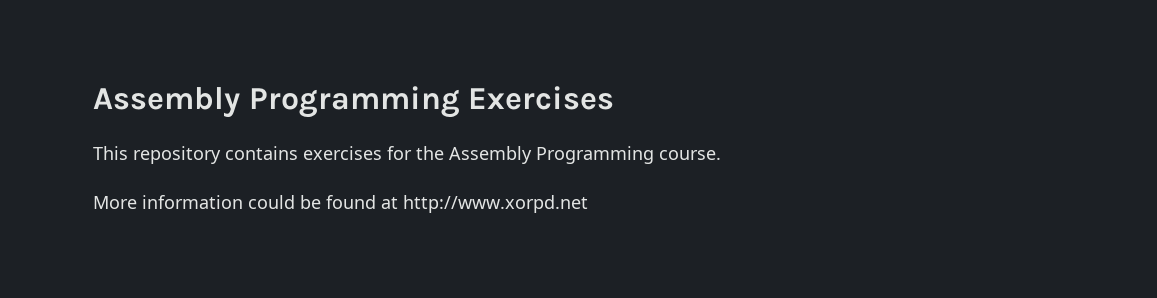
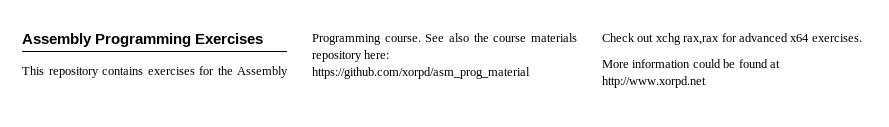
(721, 155) none -> [425,33,577,42] [312,50,390,62] [312,67,530,79] [602,33,862,45] See also the course materials repository here: https://github.com/xorpd/asm_prog_material // Check out xchg rax,rax for advanced x64 exercises.

